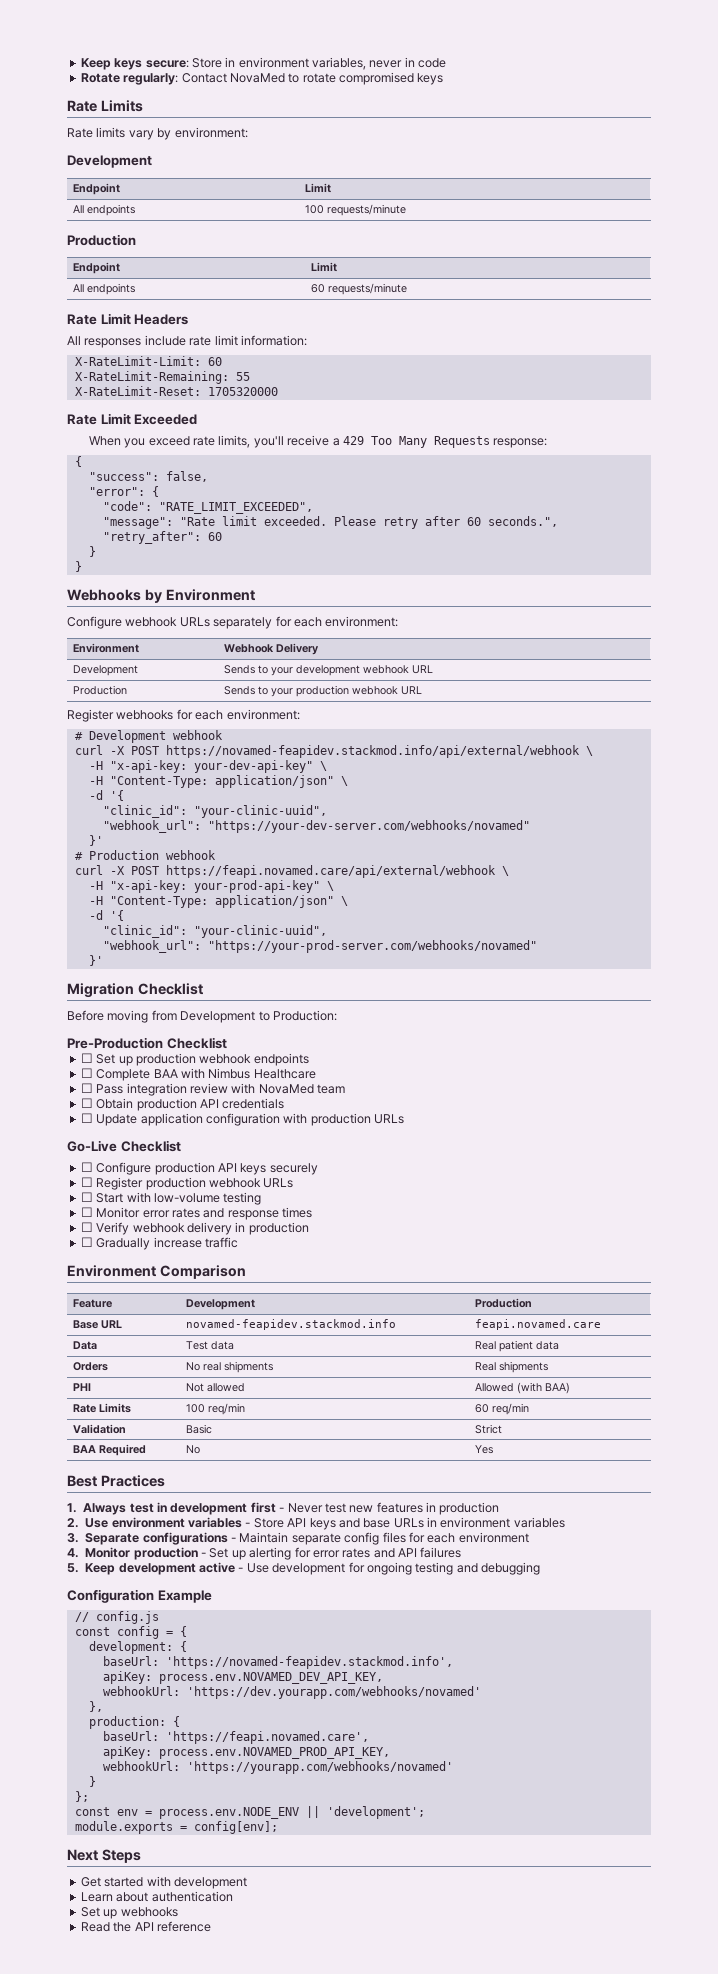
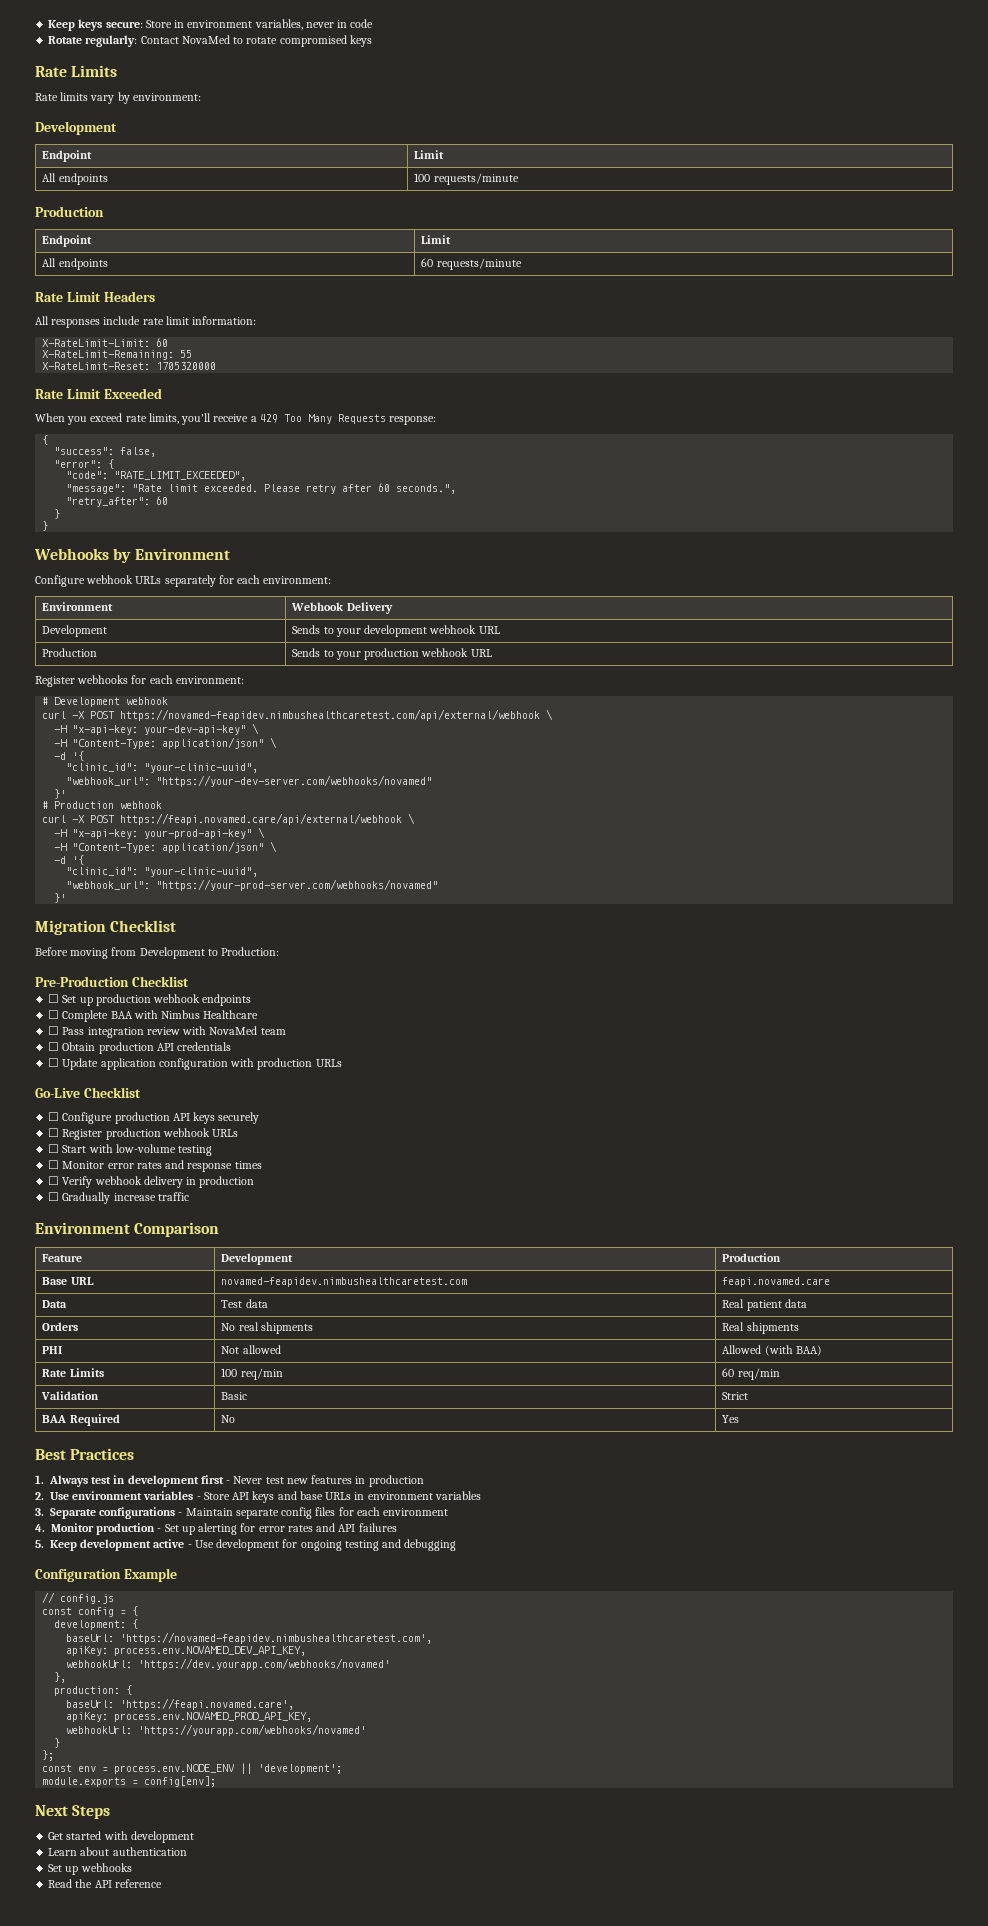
[165,745,580,758] https://novamed-feapidev.stackmod.info/api/external/webhook -> [120,709,541,721] https://novamed-feapidev.nimbushealthcaretest.com/api/external/webhook
[186,1319,397,1330] novamed-feapidev.stackmod.info -> [221,1277,468,1287] novamed-feapidev.nimbushealthcaretest.com
[165,1656,453,1669] 'https://novamed-feapidev.stackmod.info', -> [120,1632,433,1644] 'https://novamed-feapidev.nimbushealthcaretest.com',

